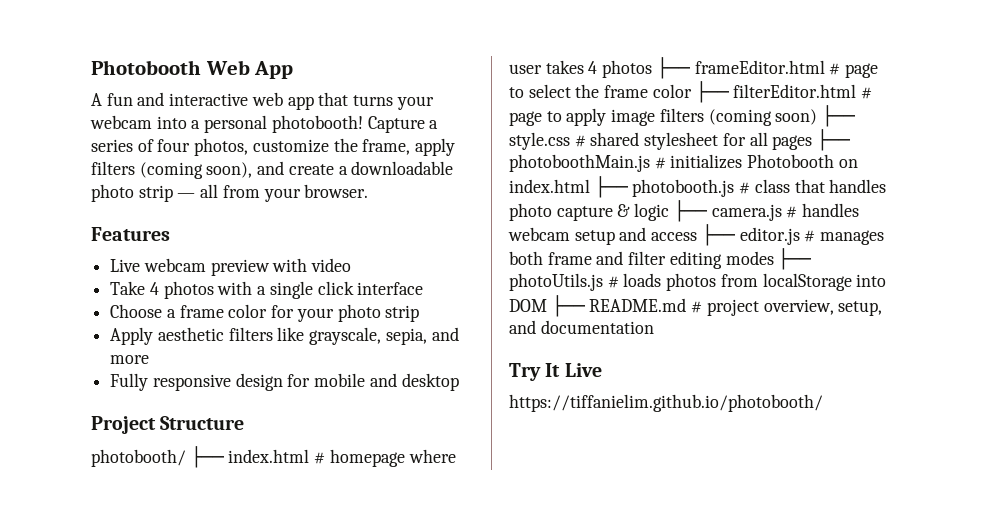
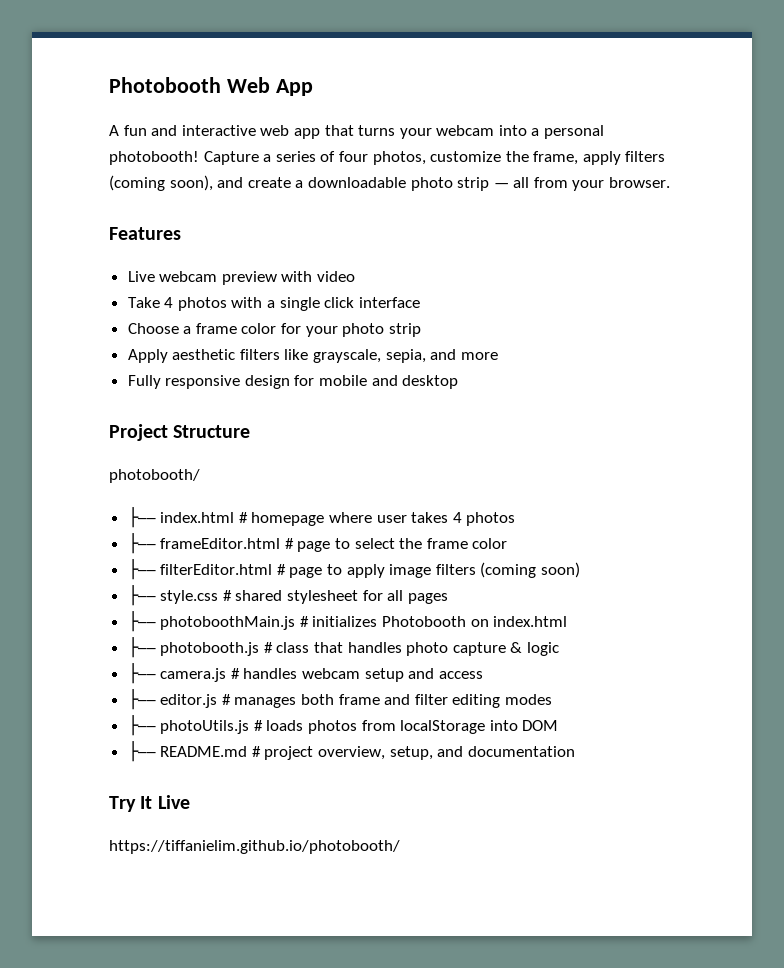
(186, 458) none -> (200, 476) //
(653, 69) none -> (516, 519) //
(692, 91) none -> (508, 543) //
(818, 117) none -> (581, 570) //
(813, 142) none -> (448, 598) //
(590, 186) none -> (568, 621) //
(670, 212) none -> (560, 649) //
(698, 236) none -> (483, 675) //
(774, 258) none -> (553, 699) //
(547, 305) none -> (559, 725) //

